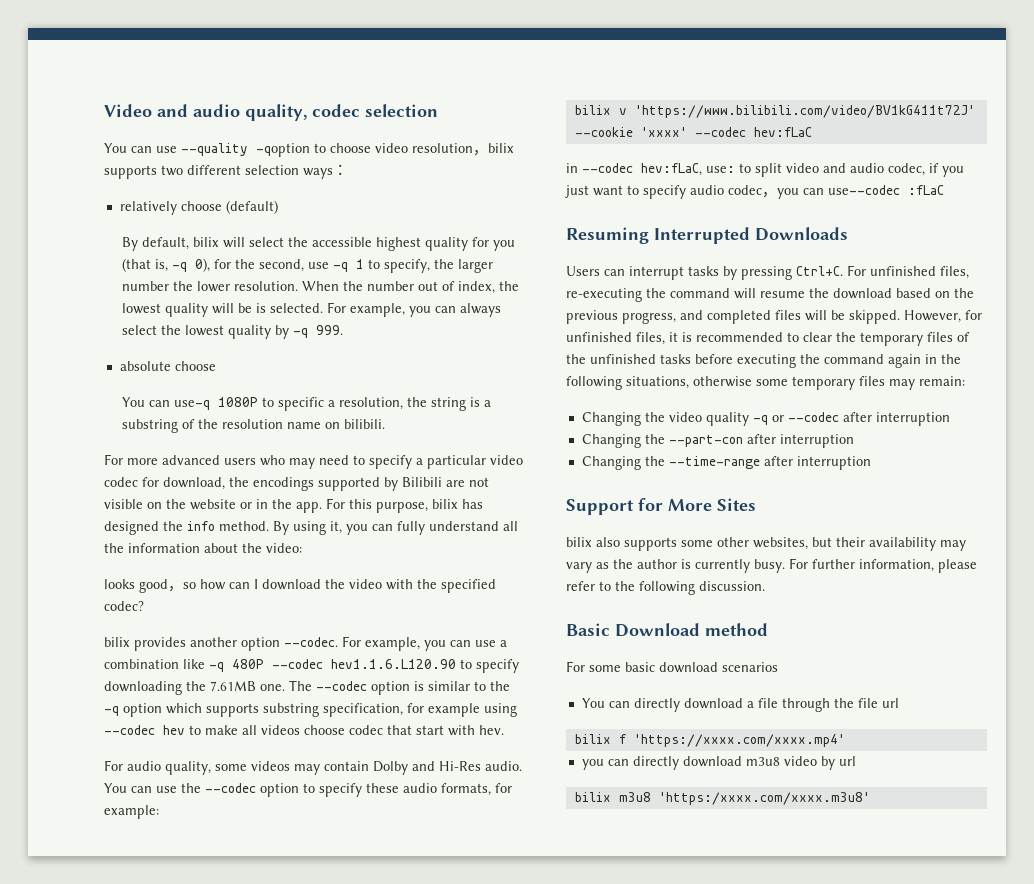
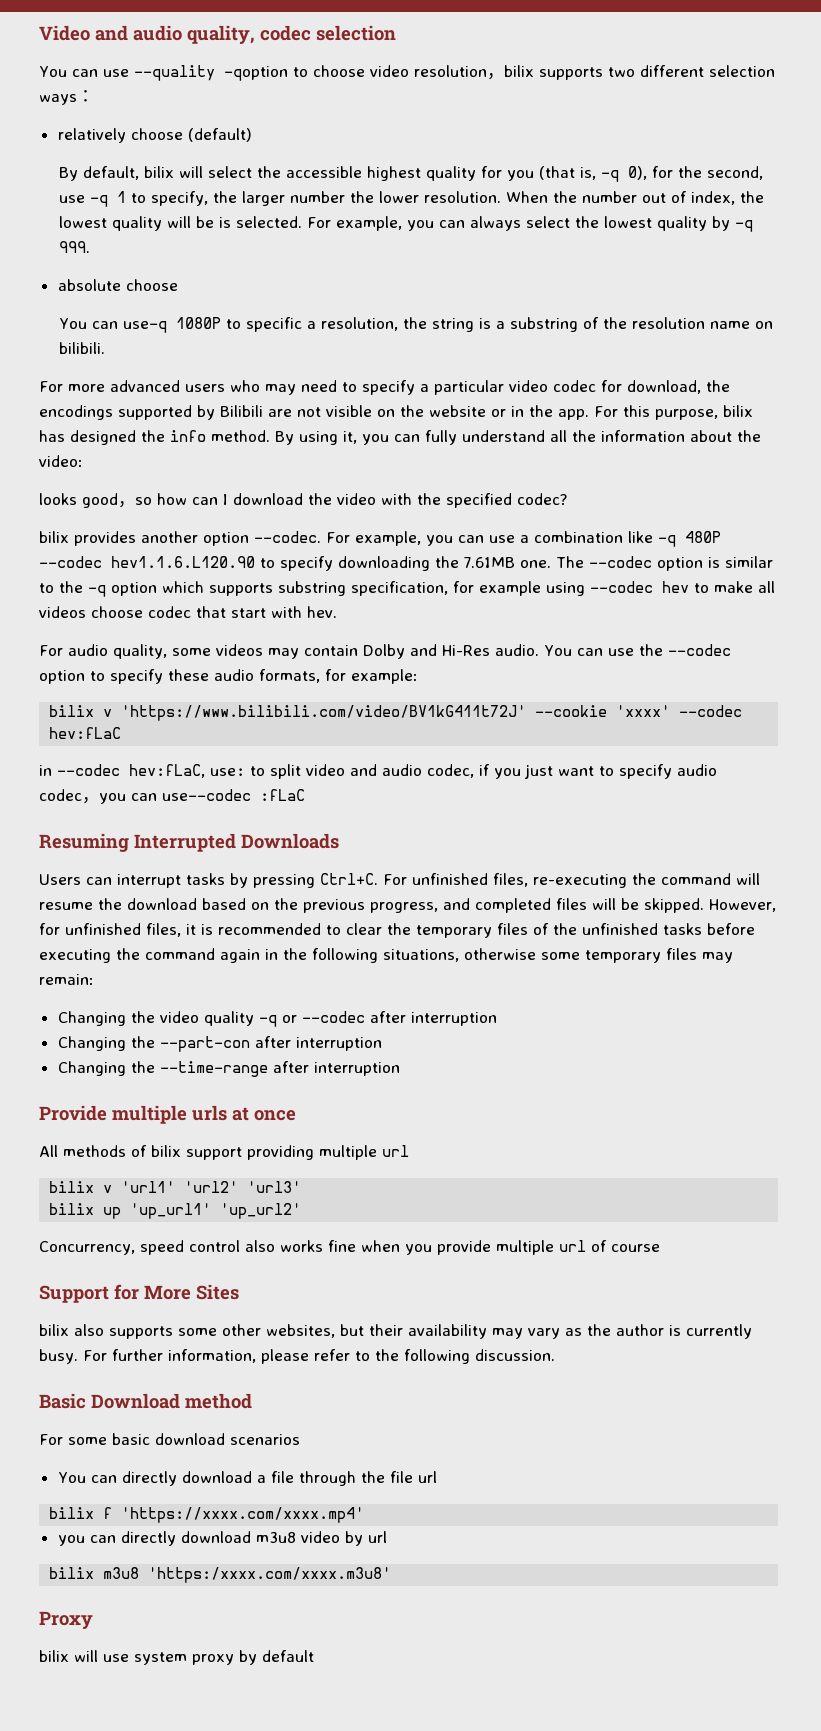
(871, 463) none -> [39,1105,296,1124] [39,1145,409,1160] [49,1181,302,1193] [49,1203,302,1219] [39,1240,660,1255] // Provide multiple urls at once // All methods of bilix support providing multiple url // bilix v 'url1' 'url2' 'url3' // bilix up 'up_url1' 'up_url2' // Concurrency, speed control also works fine when you provide multiple url of course
(870, 798) none -> [39,1611,93,1629] [39,1650,314,1665] // Proxy // bilix will use system proxy by default

